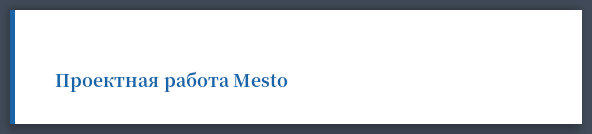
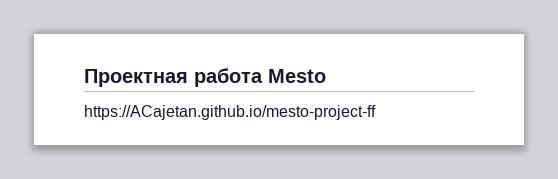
(289, 80) none -> [84,105,376,120] // https://ACajetan.github.io/mesto-project-ff

